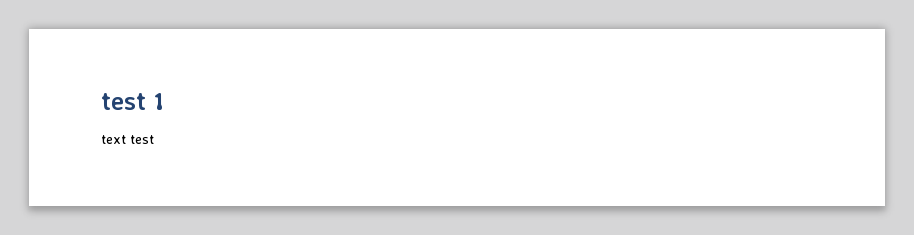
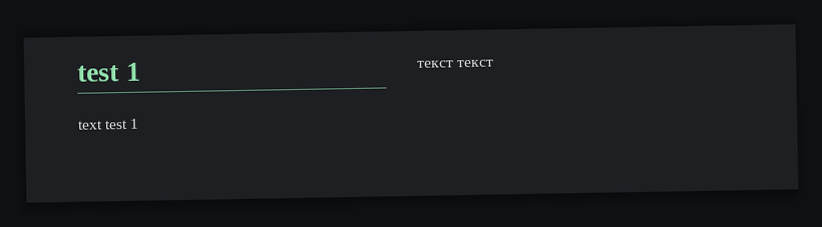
(154, 139) none -> [130,118,140,129] [417,59,495,68] 1 // текст текст

